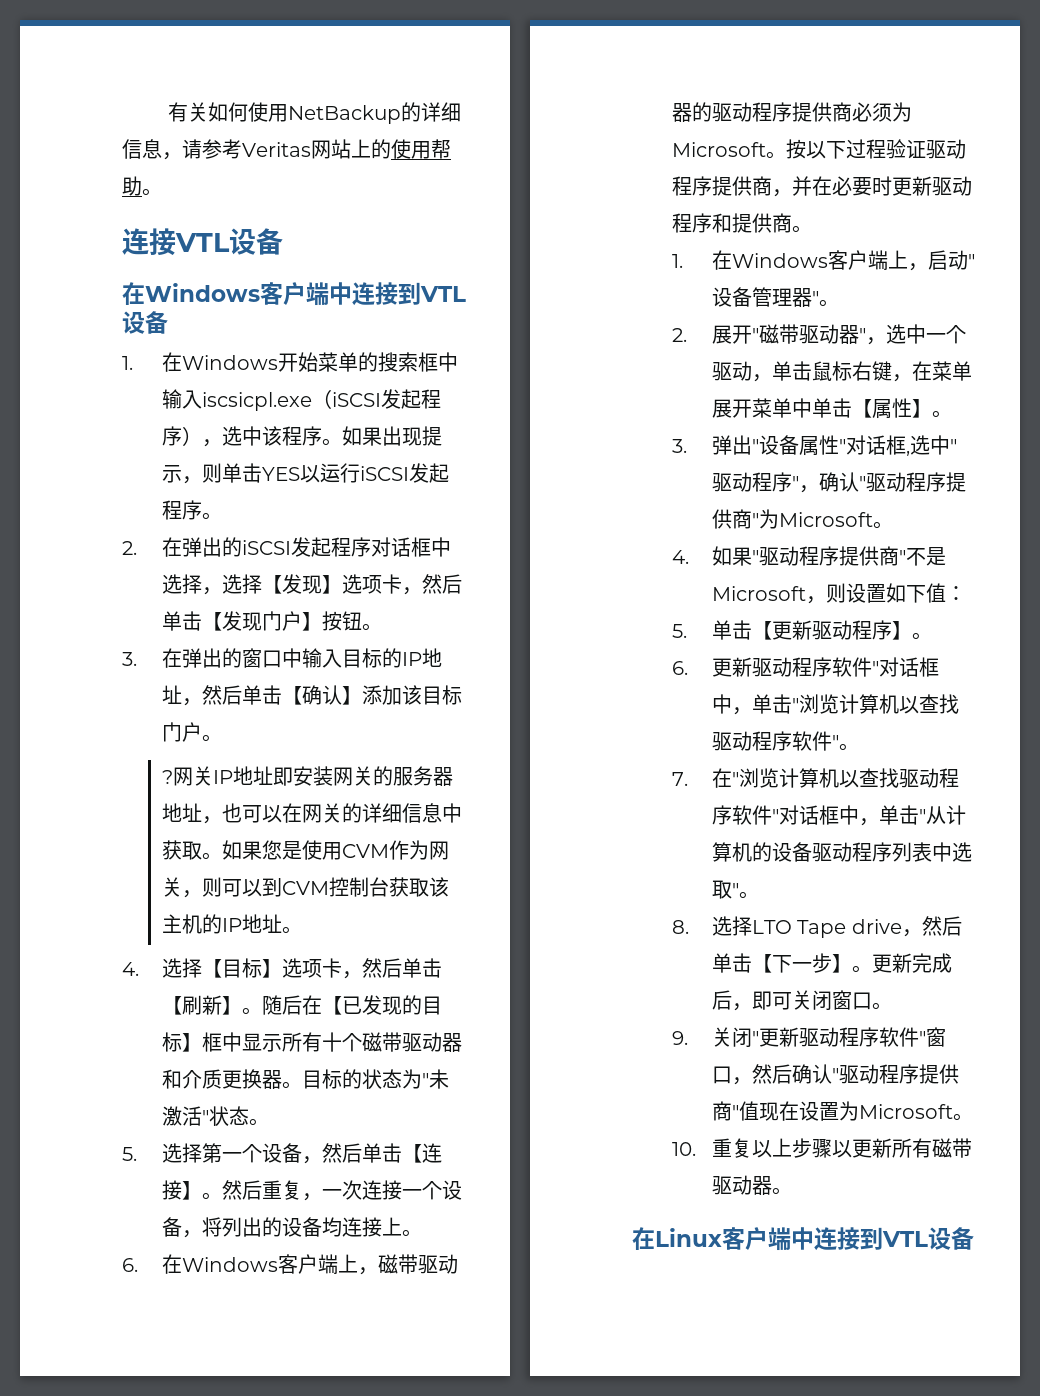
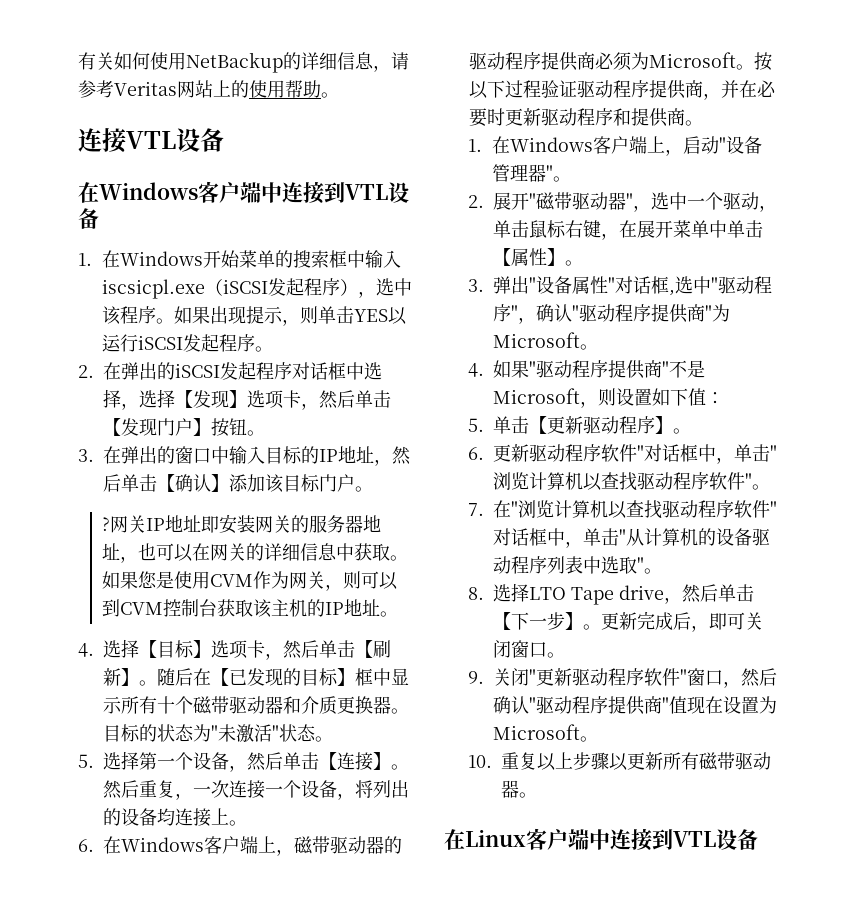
[931,361,972,381] 菜单 -> (638, 229) none

